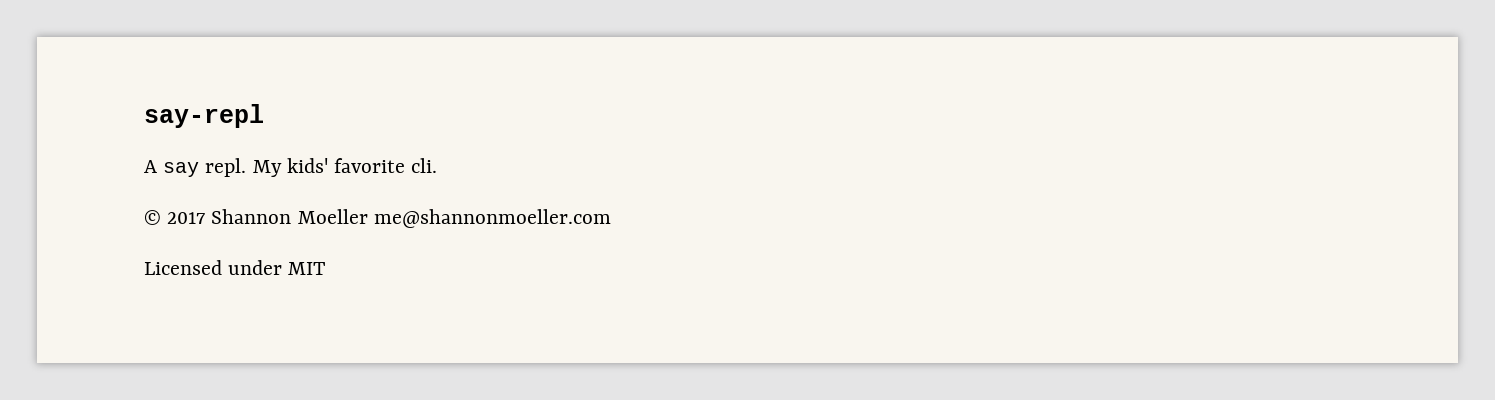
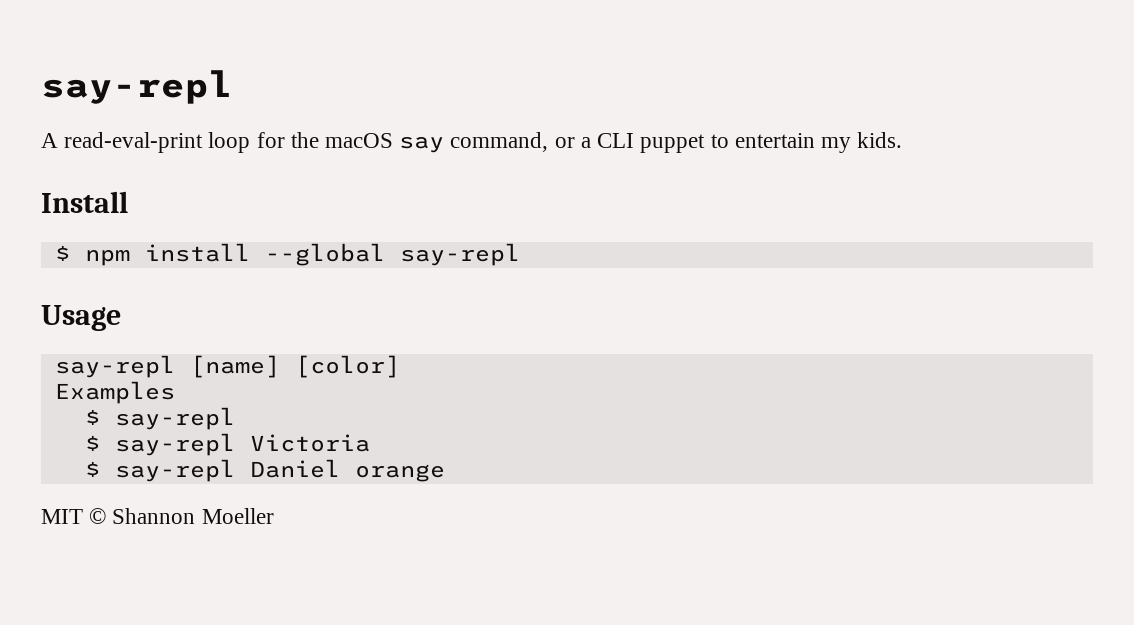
[163,158,438,177] [144,209,611,228] [144,260,326,275] say repl. My kids' favorite cli. // © 2017 Shannon Moeller me@shannonmoeller.com // Licensed under MIT -> [64,132,903,153] [41,191,128,213] [54,243,520,266] [41,305,121,331] [54,355,400,378] [54,381,175,404] [84,407,235,430] [84,433,370,456] [84,459,445,482] [41,508,274,524] read-eval-print loop for the macOS say command, or a CLI puppet to entertain my kids. // Install // $ npm install --global say-repl // Usage // say-repl [name] [color] // Examples // $ say-repl // $ say-repl Victoria // $ say-repl Daniel orange // MIT © Shannon Moeller

